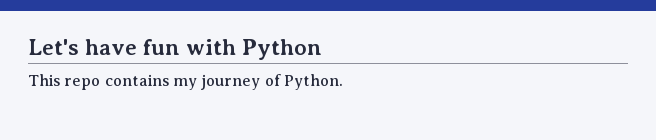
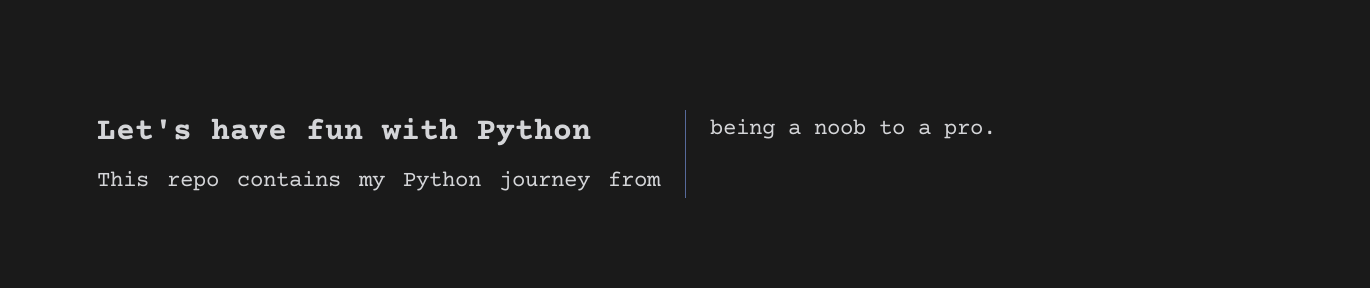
[201,74,343,90] journey of Python. -> [403,171,661,191] [710,119,996,139] Python journey from being a noob to a pro.

